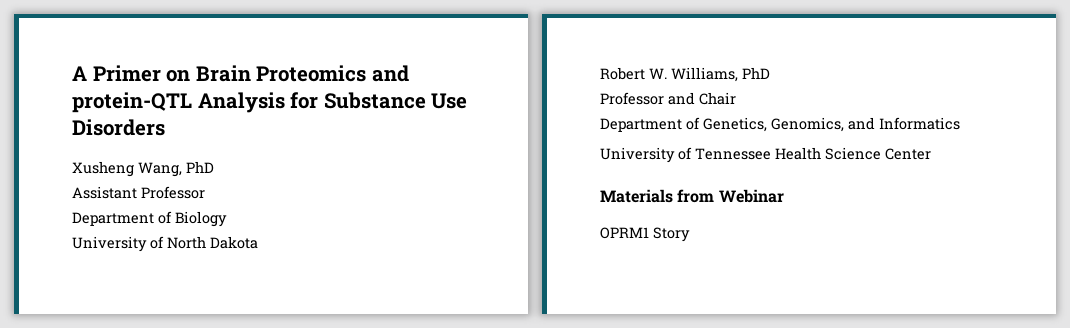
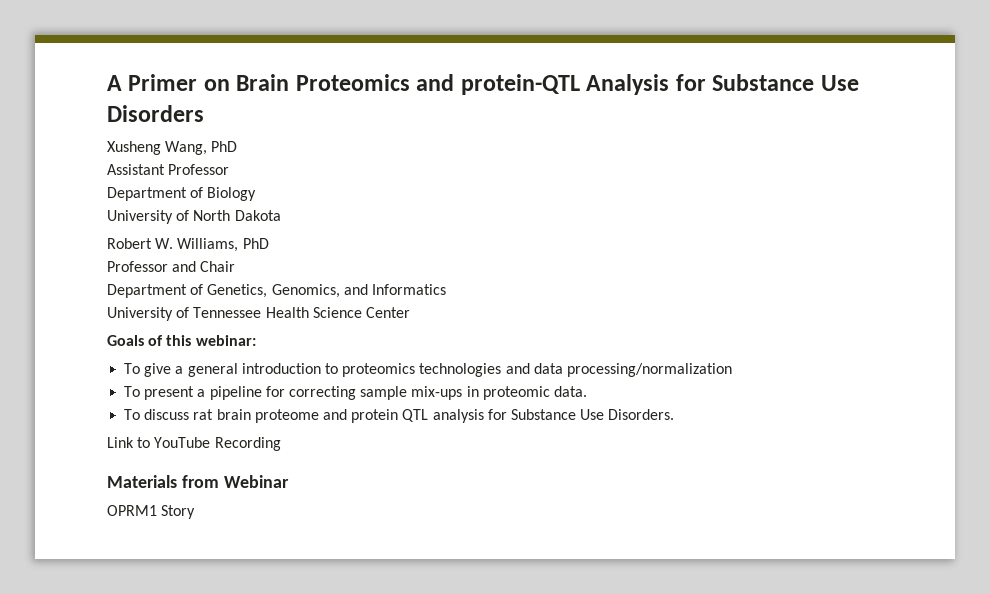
(931, 154) none -> [107,335,256,346] [124,363,732,377] [124,386,587,400] [124,409,675,423] [107,437,281,451] // Goals of this webinar: // To give a general introduction to proteomics technologies and data processing/normalization // To present a pipeline for correcting sample mix-ups in proteomic data. // To discuss rat brain proteome and protein QTL analysis for Substance Use Disorders. // Link to YouTube Recording

